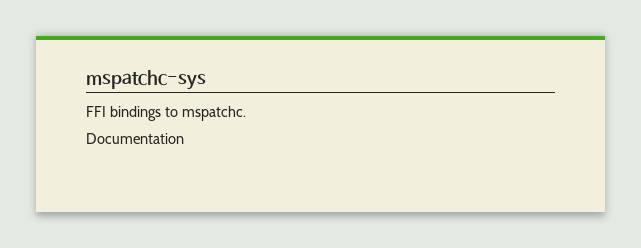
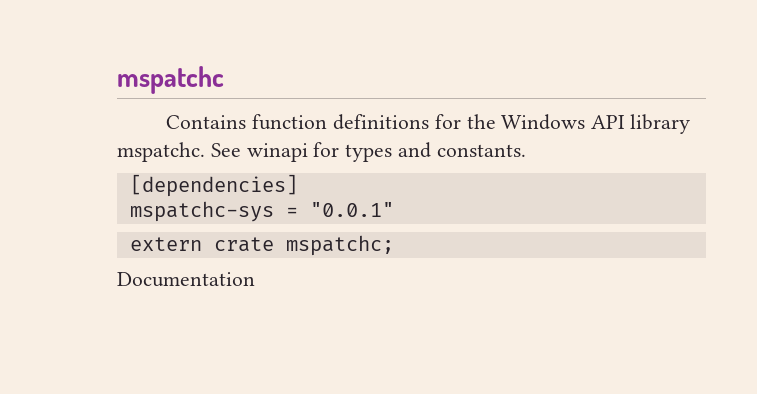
[86,70,206,90] [86,106,246,121] mspatchc-sys // FFI bindings to mspatchc. -> [117,66,224,94] [166,114,690,134] [117,142,526,162] [129,174,298,197] [129,201,394,222] [129,235,394,256] mspatchc // Contains function definitions for the Windows API library mspatchc. See winapi for types and constants. // [dependencies] // mspatchc-sys = "0.0.1" // extern crate mspatchc;

